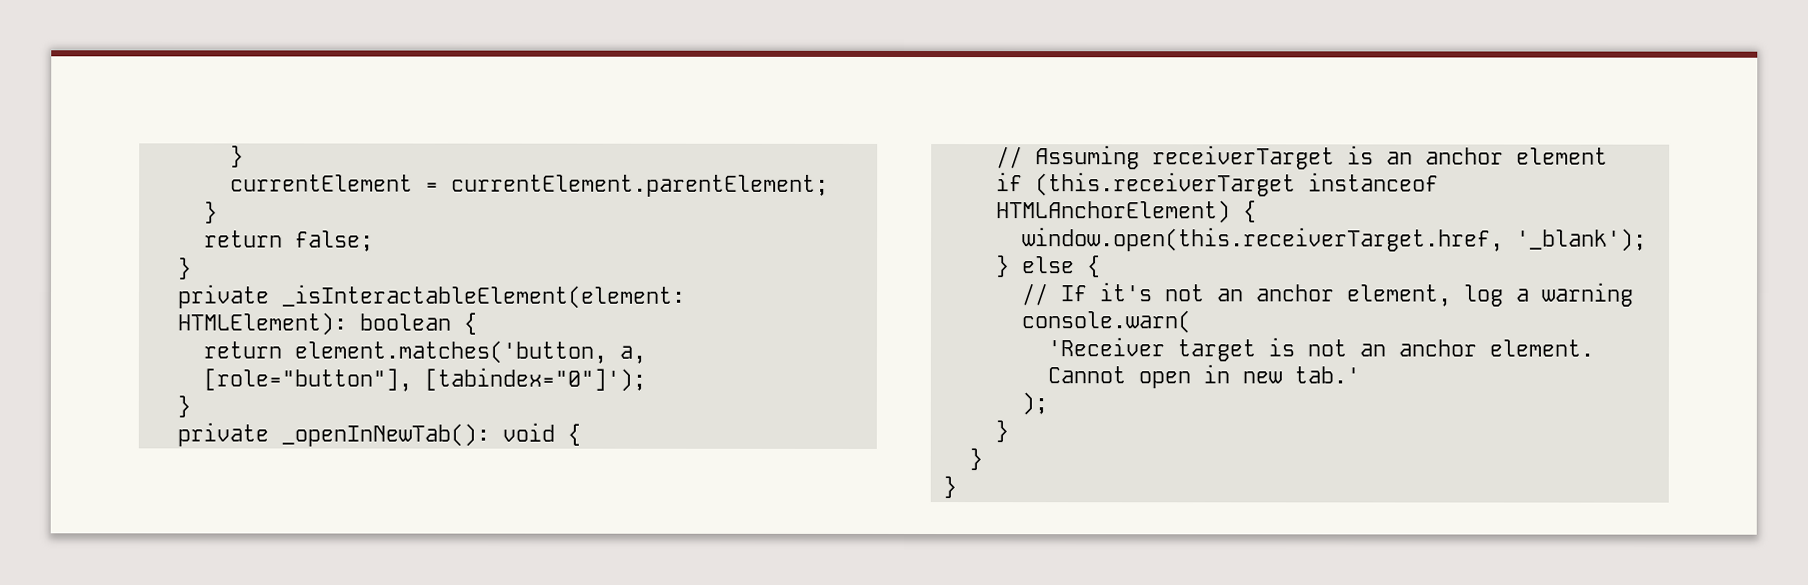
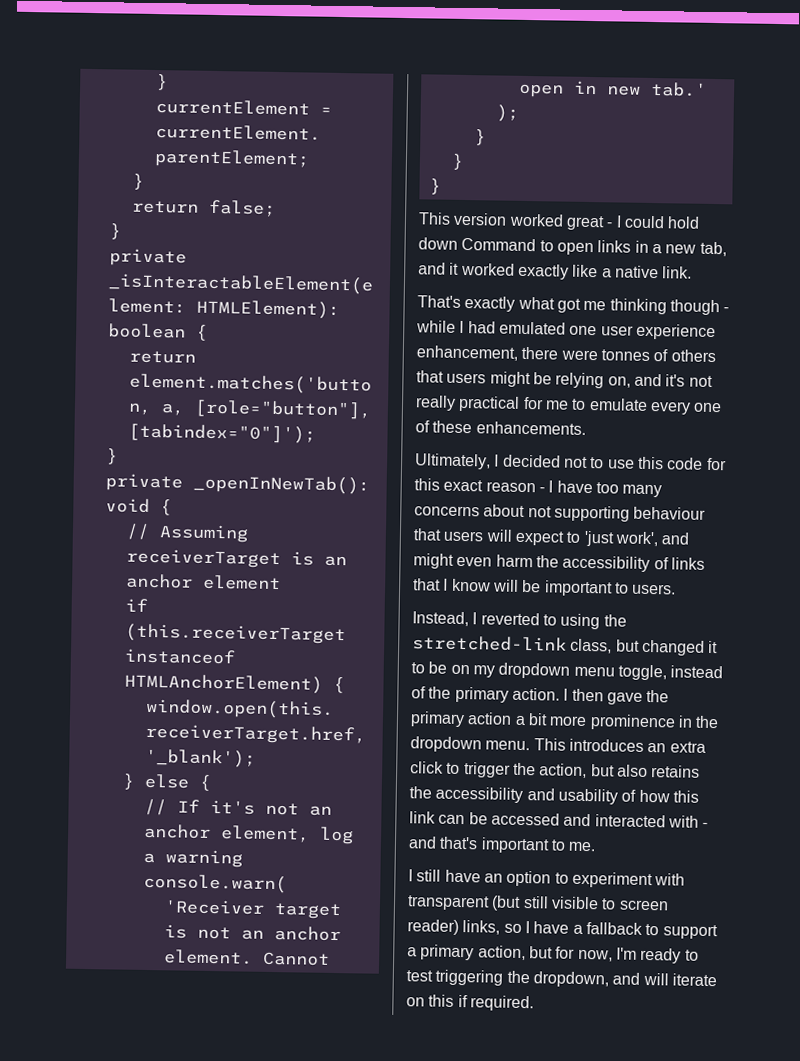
(958, 487) none -> [418,212,701,231] [418,237,727,257] [418,262,693,280] [417,295,730,316] [416,320,716,341] [416,345,716,363] [416,370,713,389] [415,395,723,415] [415,420,586,435] [415,453,727,471] [414,478,663,498] [414,504,707,522] [413,528,691,547] [413,553,705,573] [413,578,677,597] [412,611,627,630] [412,635,719,656] [411,661,724,681] [411,686,670,705] [410,711,720,731] [410,736,706,753] [410,761,701,779] [409,786,699,805] [409,811,709,828] [408,836,597,854] [408,869,686,889] [407,895,669,911] [407,919,718,940] [407,944,699,964] [406,969,717,988] [406,994,534,1012] // This version worked great - I could hold down Command to open links in a new tab, and it worked exactly like a native link. // That's exactly what got me thinking though - while I had emulated one user experience enhancement, there were tonnes of others that users might be relying on, and it's not really practical for me to emulate every one of these enhancements. // Ultimately, I decided not to use this code for this exact reason - I have too many concerns about not supporting behaviour that users will expect to 'just work', and might even harm the accessibility of links that I know will be important to users. // Instead, I reverted to using the stretched-link class, but changed it to be on my dropdown menu toggle, instead of the primary action. I then gave the primary action a bit more prominence in the dropdown menu. This introduces an extra click to trigger the action, but also retains the accessibility and usability of how this link can be accessed and interacted with - and that's important to me. // I still have an option to experiment with transparent (but still visible to screen reader) links, so I have a fallback to support a primary action, but for now, I'm ready to test triggering the dropdown, and will iterate on this if required.

